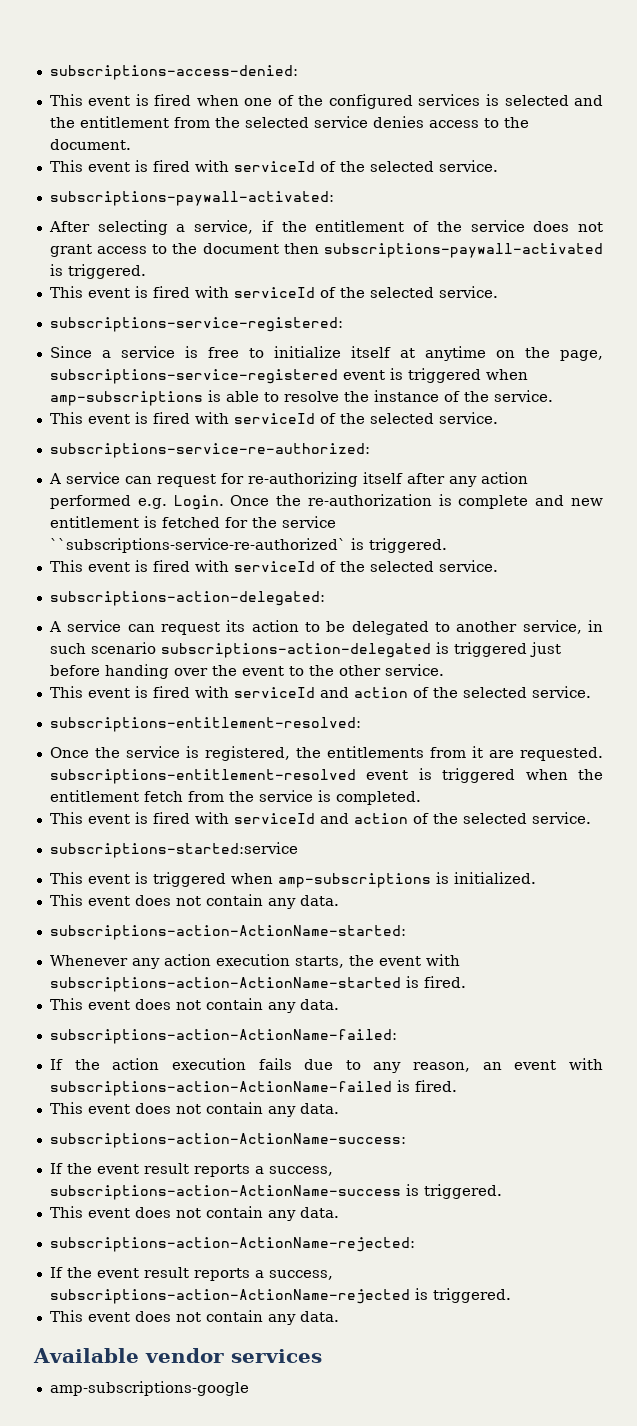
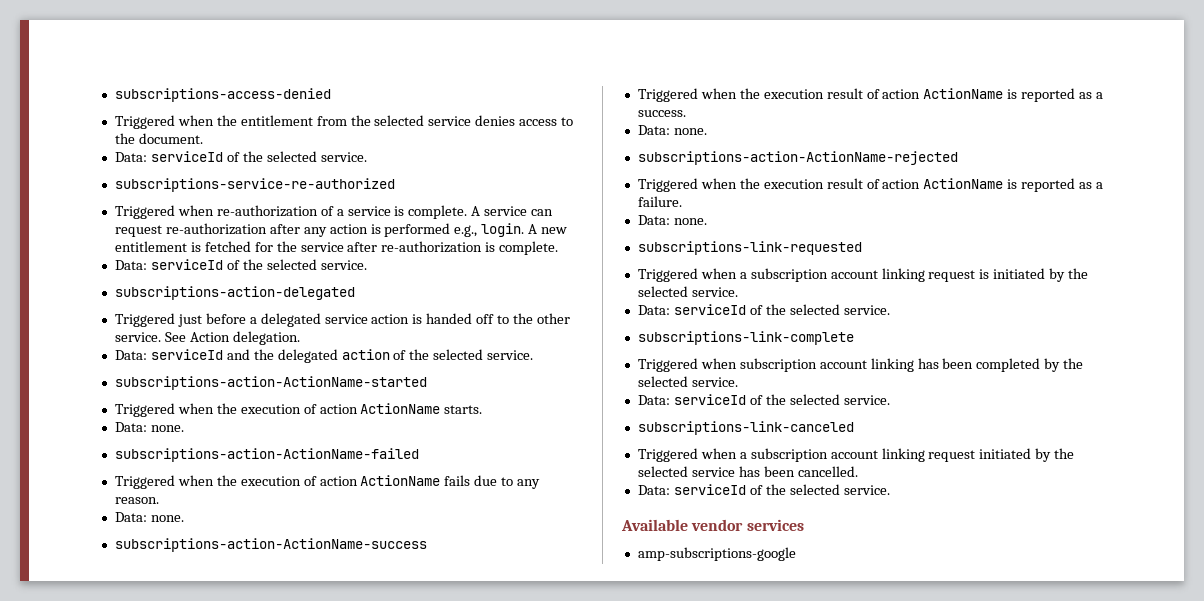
[49,65,298,80] [49,94,603,109] subscriptions-access-denied: // This event is fired when one of the configured services is selected and -> [114,88,331,102] [114,115,214,129] subscriptions-access-denied // Triggered when
[49,160,498,172] [49,191,334,206] [48,220,603,235] [49,243,603,258] [49,264,146,279] [49,286,498,298] [49,317,343,332] [49,346,603,361] [49,368,528,384] [49,390,553,406] [49,412,498,424] [49,443,370,458] [48,472,528,487] [49,494,565,510] This event is fired with serviceId of the selected service. // subscriptions-paywall-activated: // After selecting a service, if the entitlement of the service does not grant access to the document then subscriptions-paywall-activated is triggered. // This event is fired with serviceId of the selected service. // subscriptions-service-registered: // Since a service is free to initialize itself at anytime on the page, subscriptions-service-registered event is triggered when amp-subscriptions is able to resolve the instance of the service. // This event is fired with serviceId of the selected service. // subscriptions-service-re-authorized: // A service can request for re-authorizing itself after any action performed e.g. Login. Once the re-authorization is complete and -> [114,151,367,162] [114,178,395,192] [114,205,554,219] [114,223,538,237] Data: serviceId of the selected service. // subscriptions-service-re-authorized // Triggered when re-authorization of a service is complete. A service can request re-authorization after any action is performed e.g., login. A
[49,538,447,553] [49,560,498,572] [49,591,325,606] [48,620,603,635] [49,642,561,658] [49,664,444,679] [49,686,591,698] [49,717,361,732] [49,746,603,761] [49,768,603,784] [49,790,421,805] [49,812,591,824] [49,842,298,858] [49,872,536,888] [49,894,339,909] [49,925,406,940] [49,954,460,969] [49,976,466,992] [49,998,339,1013] [49,1029,397,1044] [49,1058,603,1073] [49,1080,457,1096] [49,1102,339,1117] [49,1133,406,1148] [49,1163,333,1177] [49,1184,502,1200] [49,1206,339,1221] [49,1237,415,1252] [49,1267,333,1281] [49,1288,511,1304] [49,1310,339,1325] ``subscriptions-service-re-authorized` is triggered. // This event is fired with serviceId of the selected service. // subscriptions-action-delegated: // A service can request its action to be delegated to another service, in such scenario subscriptions-action-delegated is triggered just before handing over the event to the other service. // This event is fired with serviceId and action of the selected service. // subscriptions-entitlement-resolved: // Once the service is registered, the entitlements from it are requested. subscriptions-entitlement-resolved event is triggered when the entitlement fetch from the service is completed. // This event is fired with serviceId and action of the selected service. // subscriptions-started:service // This event is triggered when amp-subscriptions is initialized. // This event does not contain any data. // subscriptions-action-ActionName-started: // Whenever any action execution starts, the event with subscriptions-action-ActionName-started is fired. // This event does not contain any data. // subscriptions-action-ActionName-failed: // If the action execution fails due to any reason, an event with subscriptions-action-ActionName-failed is fired. // This event does not contain any data. // subscriptions-action-ActionName-success: // If the event result reports a success, subscriptions-action-ActionName-success is triggered. // This event does not contain any data. // subscriptions-action-ActionName-rejected: // If the event result reports a success, subscriptions-action-ActionName-rejected is triggered. // This event does not contain any data. -> [347,241,559,255] [114,259,367,270] [114,286,355,300] [114,313,570,327] [114,331,300,345] [114,349,534,363] [114,376,427,390] [114,403,483,417] [114,422,184,432] [114,448,419,462] [114,475,541,489] [114,497,159,504] [114,512,184,522] [114,538,427,552] [637,88,1104,102] [637,110,686,117] [637,125,707,135] [637,151,958,165] [637,178,1104,192] [637,196,682,207] [637,215,707,225] [637,241,862,255] [637,268,1089,282] [637,286,738,297] [637,304,890,315] [637,331,854,345] [637,358,1084,372] [637,376,738,387] [637,394,890,405] [637,421,854,435] [637,448,1075,462] [637,466,858,477] [637,484,890,495] after re-authorization is complete. // Data: serviceId of the selected service. // subscriptions-action-delegated // Triggered just before a delegated service action is handed off to the other service. See Action delegation. // Data: serviceId and the delegated action of the selected service. // subscriptions-action-ActionName-started // Triggered when the execution of action ActionName starts. // Data: none. // subscriptions-action-ActionName-failed // Triggered when the execution of action ActionName fails due to any reason. // Data: none. // subscriptions-action-ActionName-success // Triggered when the execution result of action ActionName is reported as a success. // Data: none. // subscriptions-action-ActionName-rejected // Triggered when the execution result of action ActionName is reported as a failure. // Data: none. // subscriptions-link-requested // Triggered when a subscription account linking request is initiated by the selected service. // Data: serviceId of the selected service. // subscriptions-link-complete // Triggered when subscription account linking has been completed by the selected service. // Data: serviceId of the selected service. // subscriptions-link-canceled // Triggered when a subscription account linking request initiated by the selected service has been cancelled. // Data: serviceId of the selected service.

